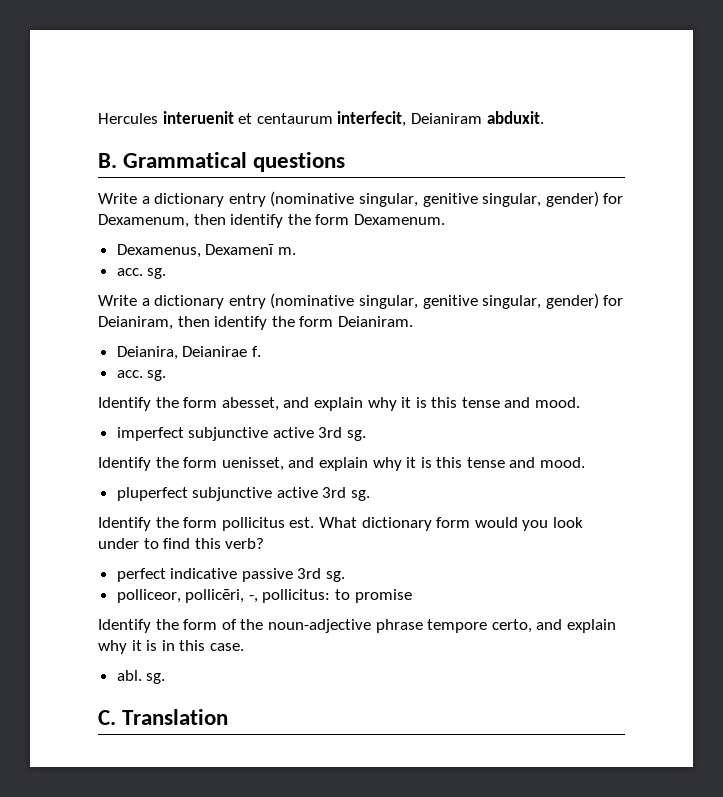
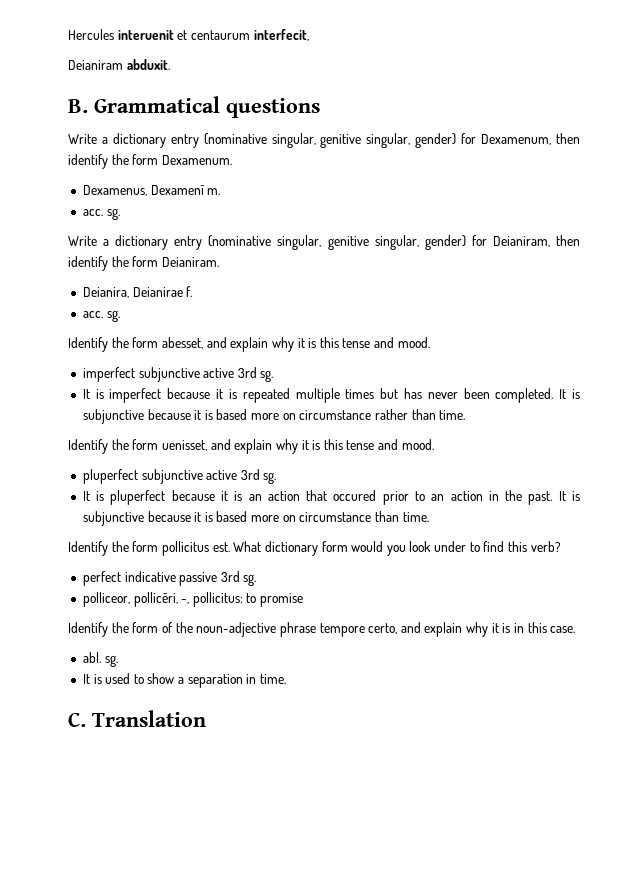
(407, 119) none -> (309, 35) //
(367, 435) none -> [82,388,580,403] [82,409,466,424] // It is imperfect because it is repeated multiple times but has never been completed. It is subjunctive because it is based more on circumstance rather than time.
(371, 495) none -> [82,490,580,505] [82,511,429,526] // It is pluperfect because it is an action that occured prior to an action in the past. It is subjunctive because it is based more on circumstance than time.
(166, 678) none -> [82,673,287,688] // It is used to show a separation in time.

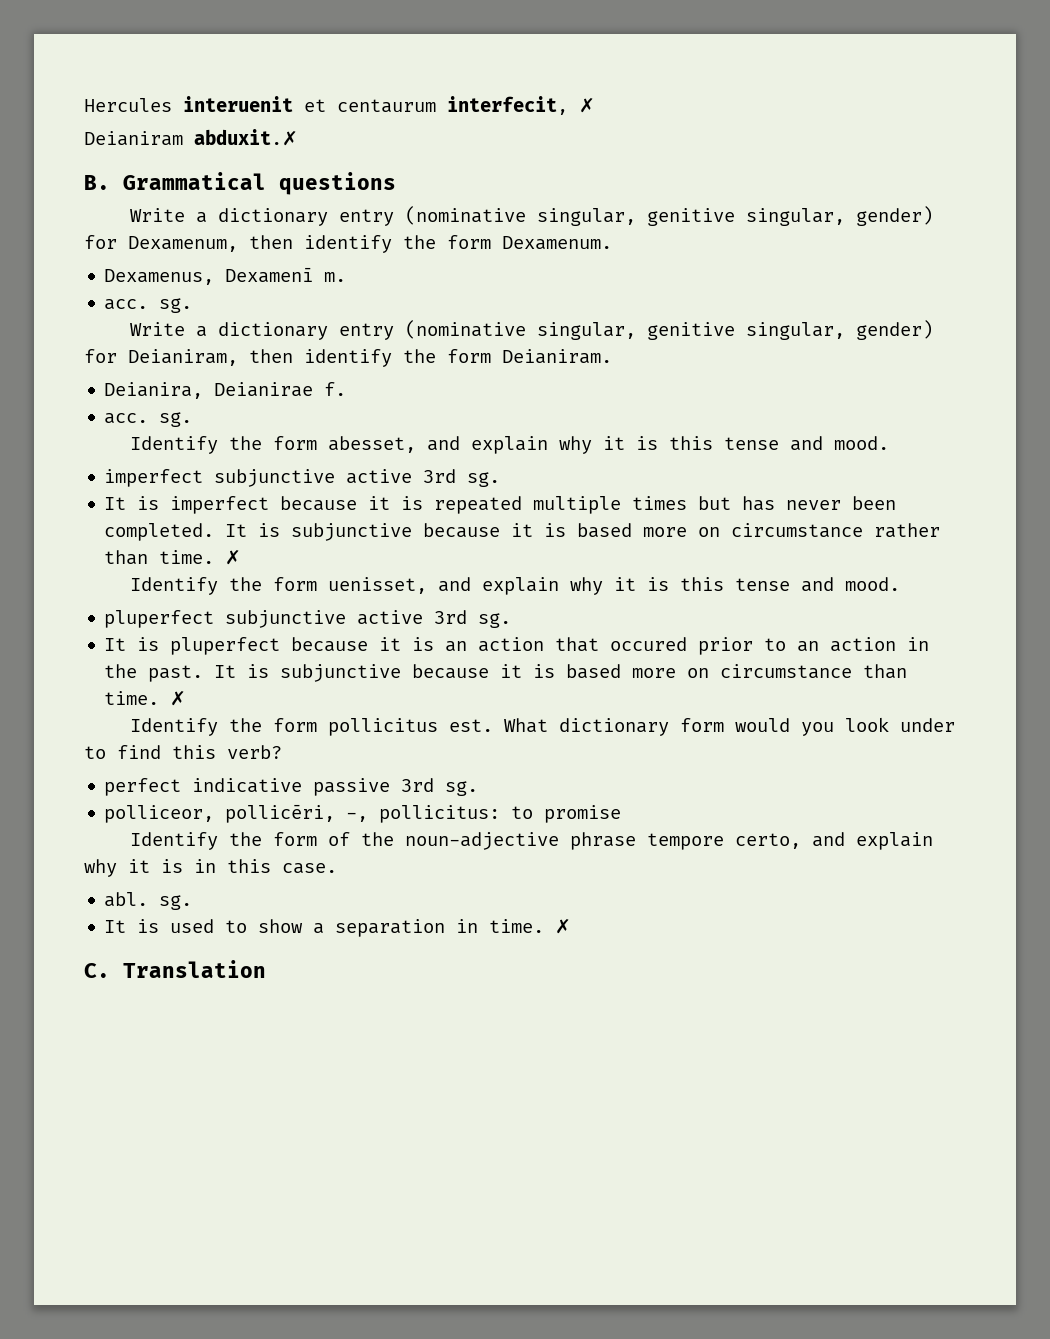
(309, 35) none -> [579,98,595,113] ✗
[126,59,170,70] abduxit. -> [194,129,298,146] abduxit.✗
(466, 415) none -> [225,550,242,565] ✗
(429, 517) none -> [170,691,187,706] ✗
(287, 679) none -> [555,919,572,934] ✗

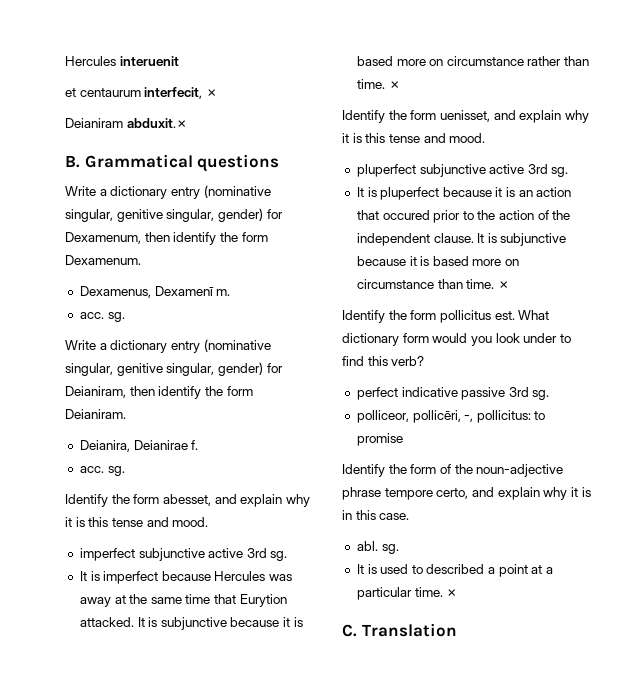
(293, 104) none -> (179, 61) //
[368,496,897,514] [104,523,215,541] it is repeated multiple times but has never been completed. -> [214,571,293,581] [79,594,287,607] [79,617,134,627] Hercules was away at the same time that Eurytion attacked.
[797,637,930,652] [104,664,204,682] an action in the past. -> [477,210,571,220] [356,233,474,246] the action of the independent clause.
[258,919,479,937] show a separation in -> [426,564,554,577] [356,587,412,600] described a point at a particular

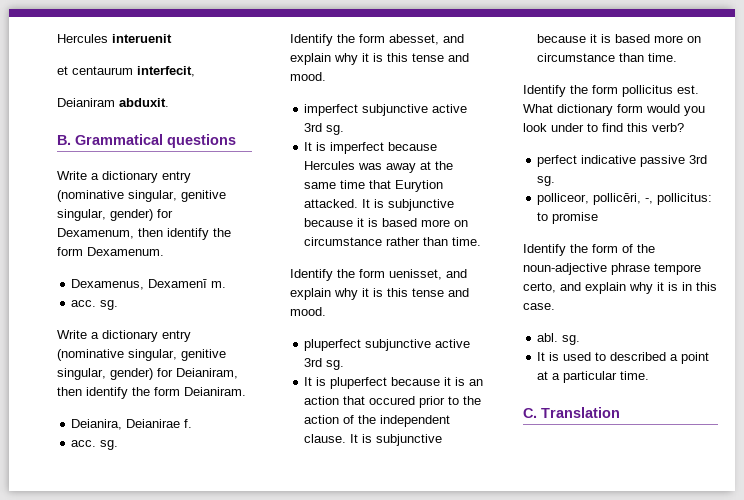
[205,89,217,97] ✗ -> (195, 71) none
[126,118,187,128] abduxit.✗ -> [119,98,169,107] abduxit.
[388,81,400,89] ✗ -> (482, 241) none
[497,281,509,289] ✗ -> (678, 57) none
[446,589,458,597] ✗ -> (650, 375) none

